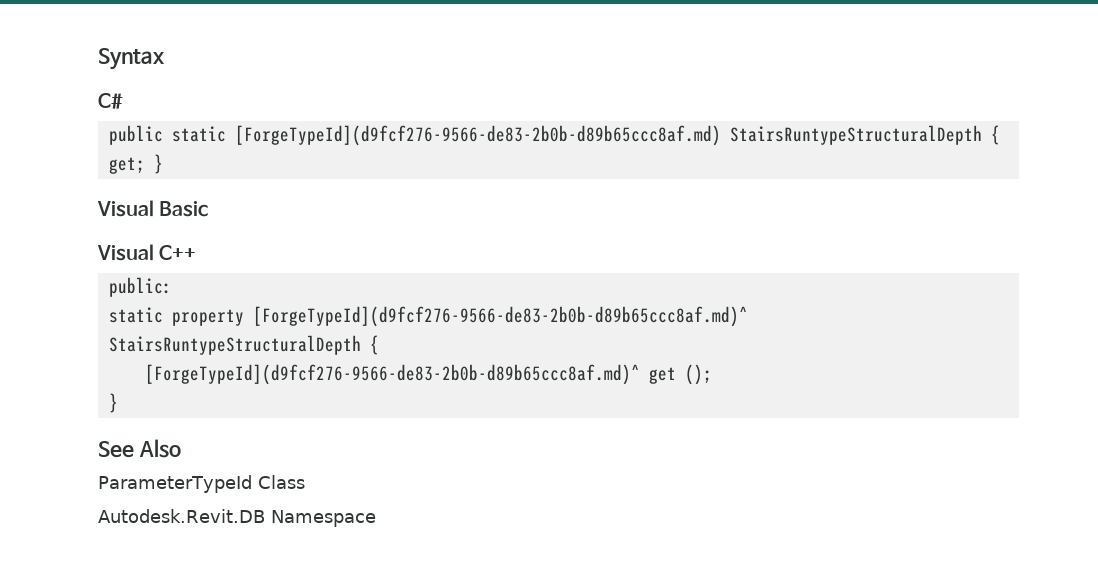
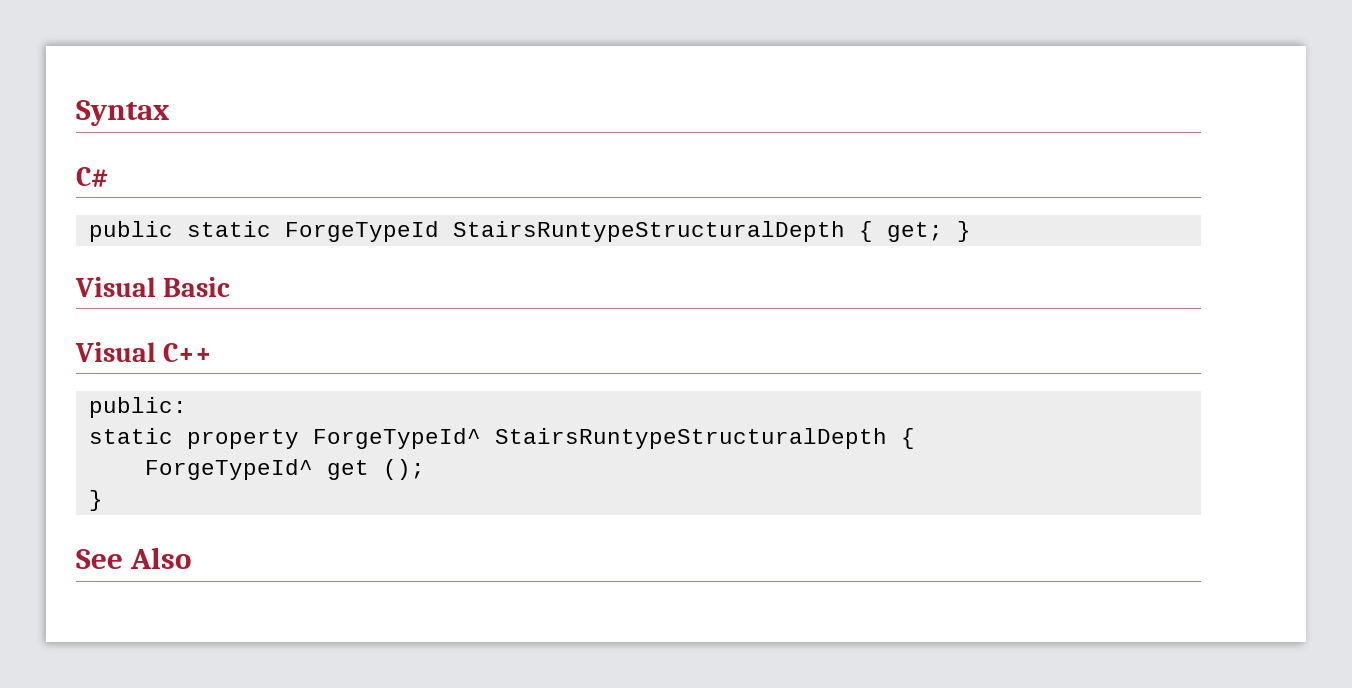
[234,125,721,146] [ForgeTypeId](d9fcf276-9566-de83-2b0b-d89b65ccc8af.md) -> [285,221,440,242] ForgeTypeId
[252,306,748,327] [ForgeTypeId](d9fcf276-9566-de83-2b0b-d89b65ccc8af.md)^ -> [313,428,482,449] ForgeTypeId^
[144,364,640,385] [ForgeTypeId](d9fcf276-9566-de83-2b0b-d89b65ccc8af.md)^ -> [145,459,314,480] ForgeTypeId^
[98,475,305,493] [98,509,376,527] // ParameterTypeId Class // Autodesk.Revit.DB Namespace -> (192, 558) none

